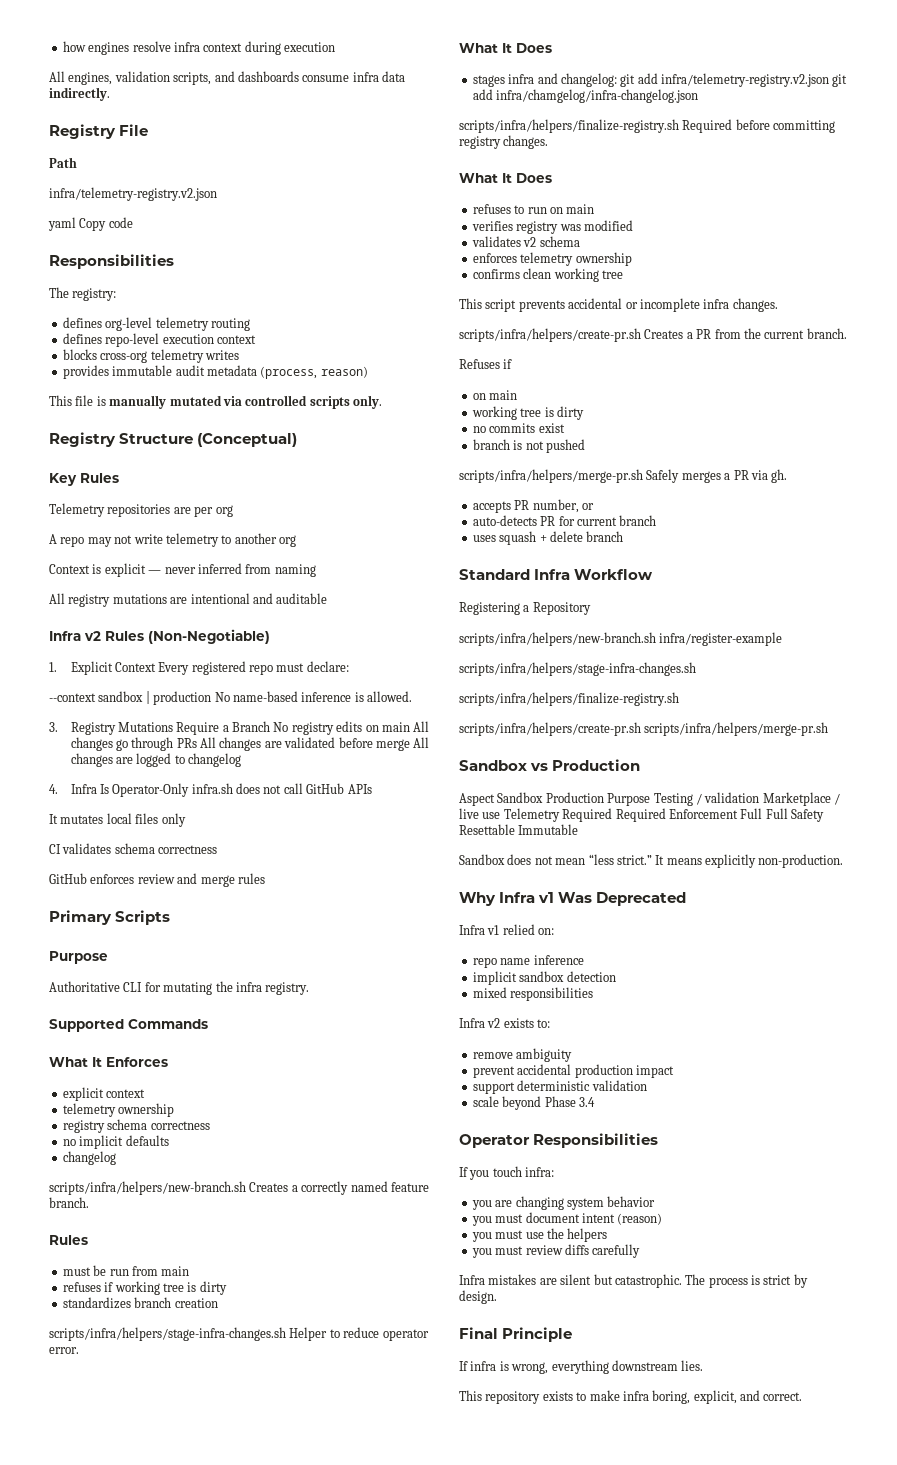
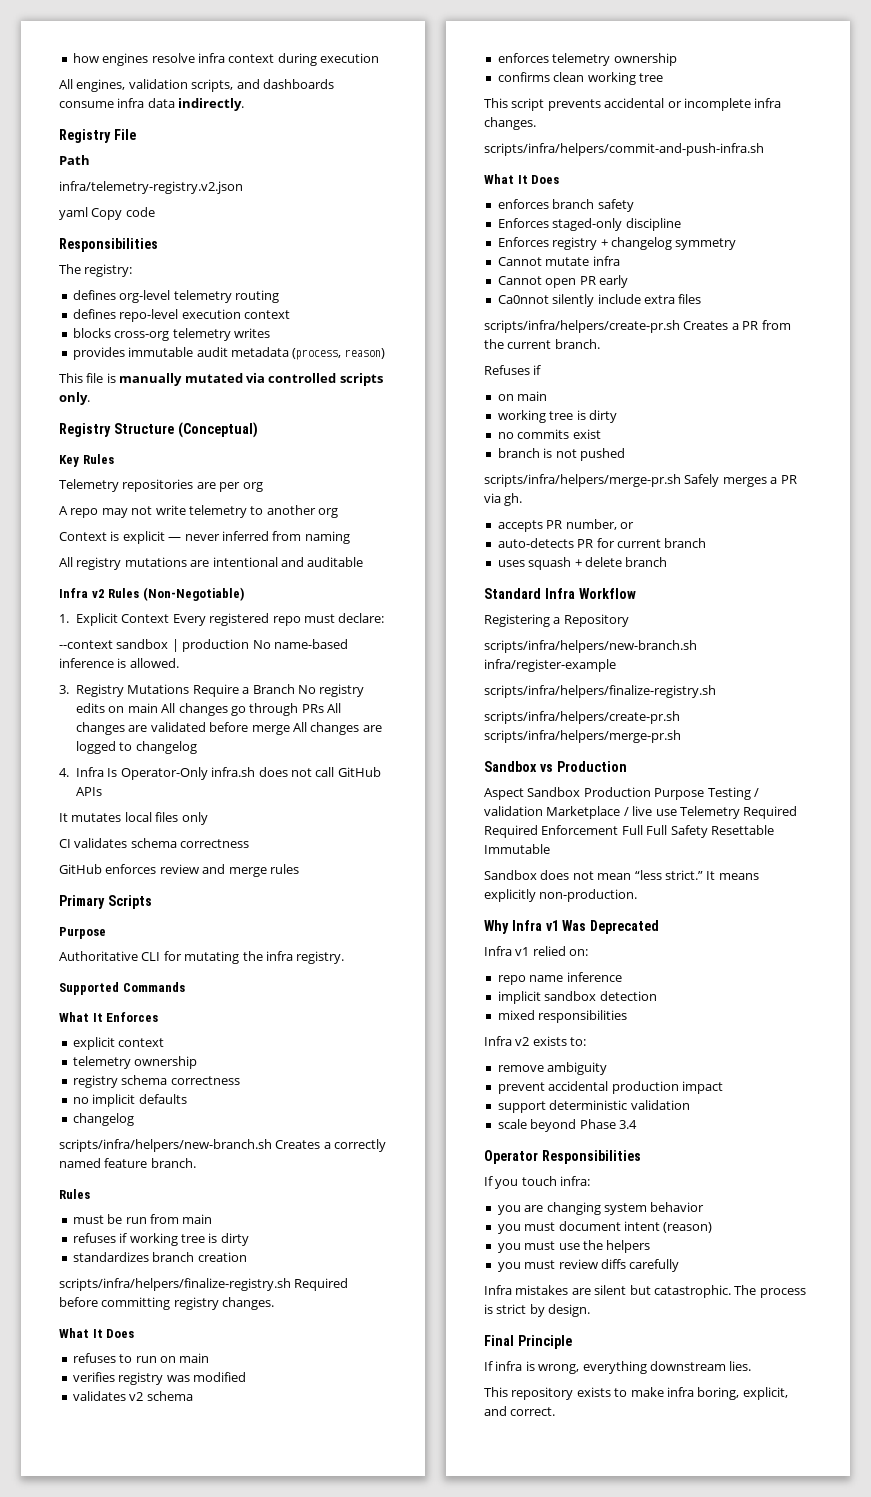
[49,1327,429,1341] [49,1347,79,1354] [459,43,552,53] [472,73,848,87] [472,89,699,103] // scripts/infra/helpers/stage-infra-changes.sh Helper to reduce operator error. // What It Does // stages infra and changelog: git add infra/telemetry-registry.v2.json git add infra/chamgelog/infra-changelog.json -> (247, 1257) none
(778, 305) none -> [484,143,764,156] [484,174,560,184] [497,199,634,212] [497,218,681,231] [497,237,737,250] [497,256,620,266] [497,275,628,288] [497,294,702,307] // scripts/infra/helpers/commit-and-push-infra.sh // What It Does // enforces branch safety // Enforces staged-only discipline // Enforces registry + changelog symmetry // Cannot mutate infra // Cannot open PR early // Ca0nnot silently include extra files
[459,662,696,676] // scripts/infra/helpers/stage-infra-changes.sh -> (616, 665) none

